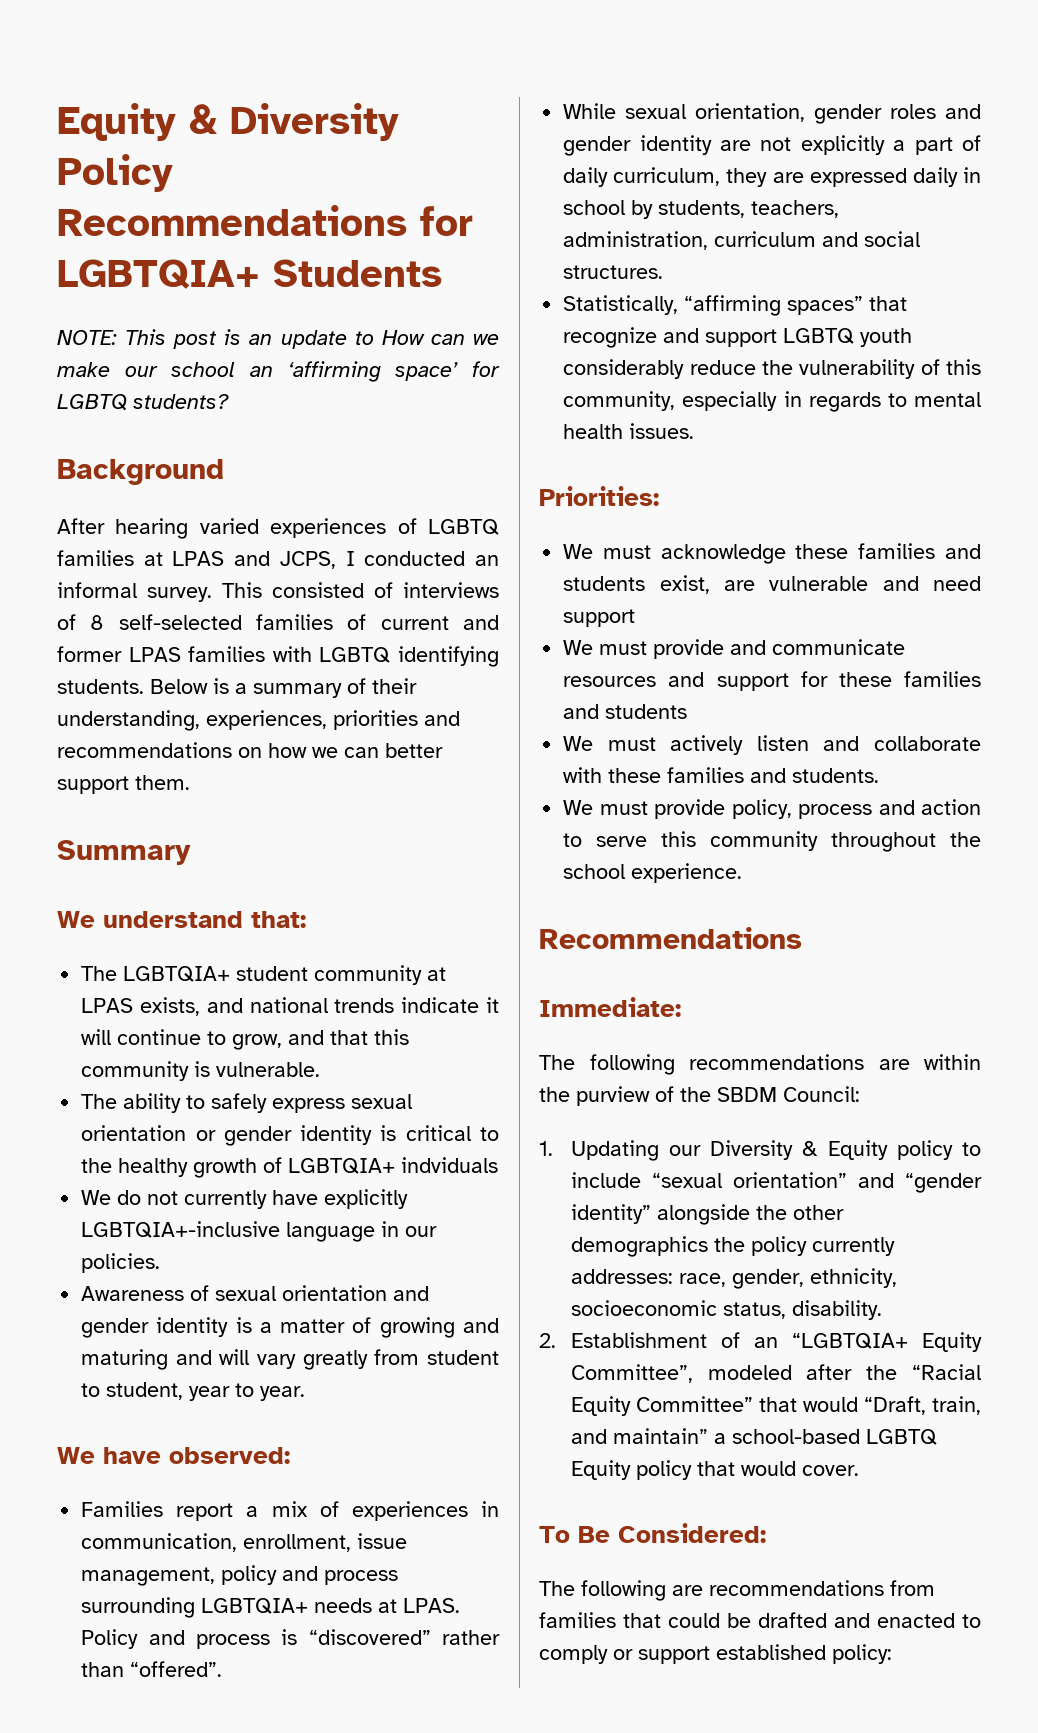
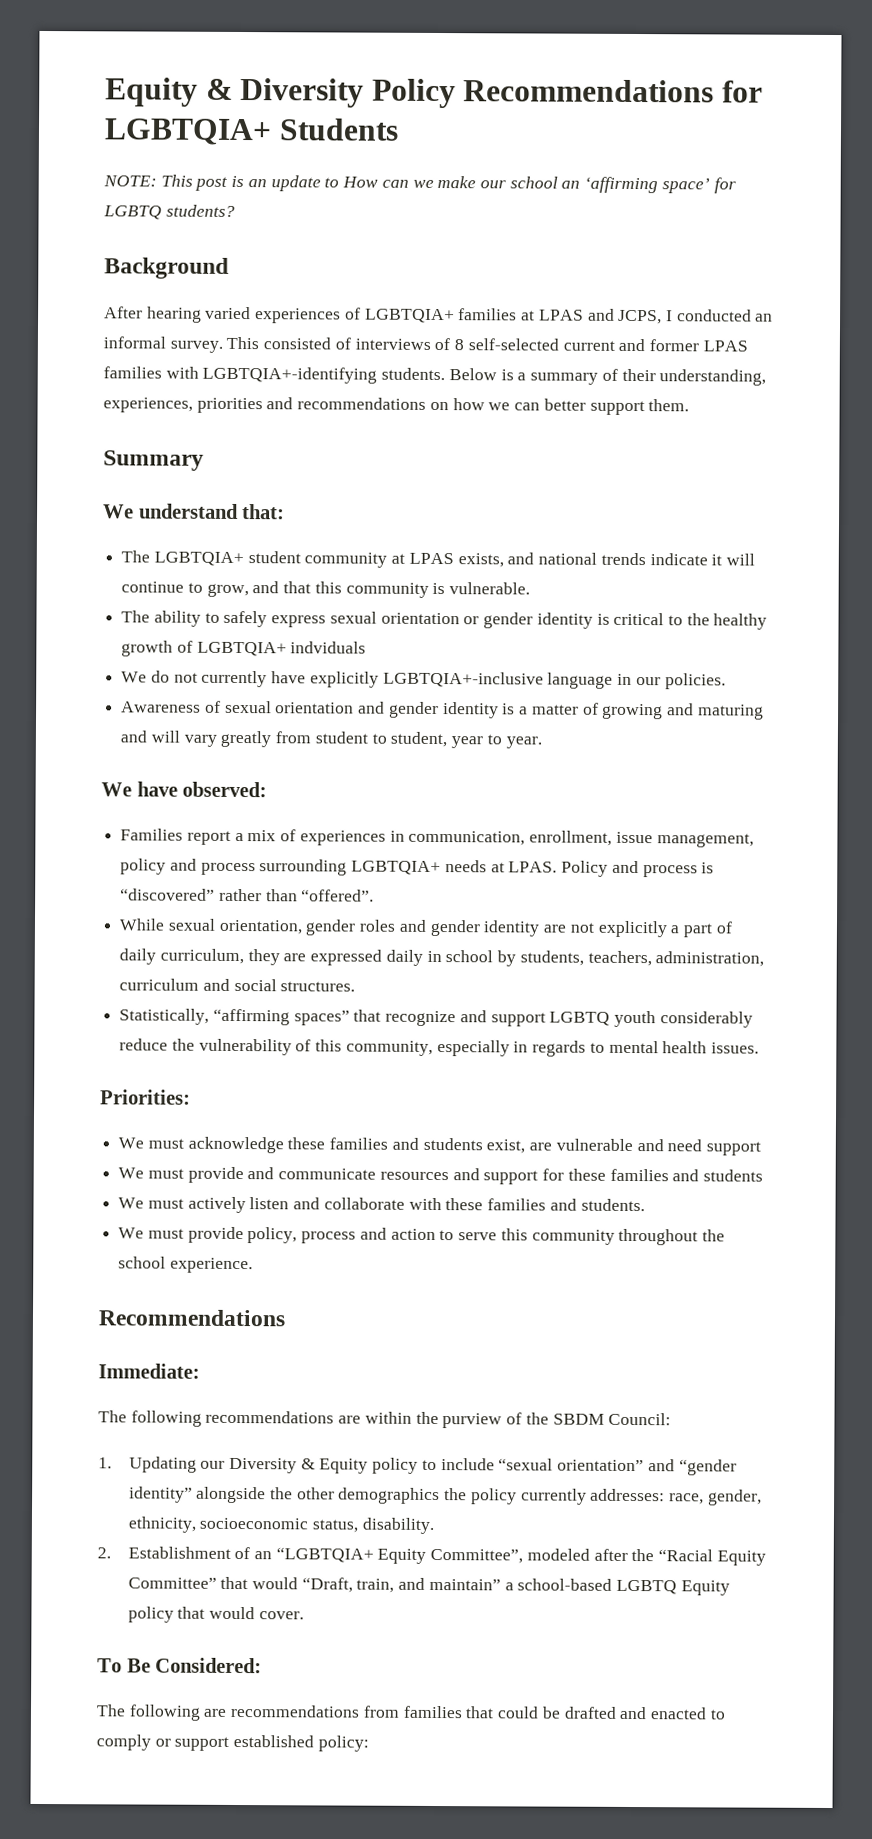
[428,519,499,535] LGBTQ -> [364,308,455,324] LGBTQIA+
[256,614,367,630] families of -> (559, 344) none
[319,646,499,667] LGBTQ identifying -> [202,366,378,384] LGBTQIA+-identifying

